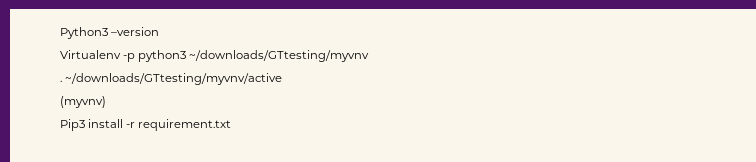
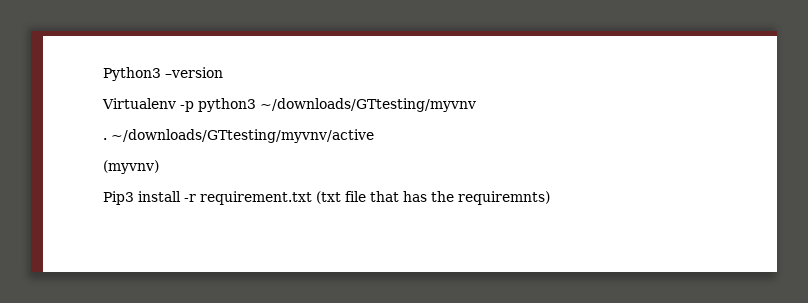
(232, 125) none -> [316,191,550,205] (txt file that has the requiremnts)

